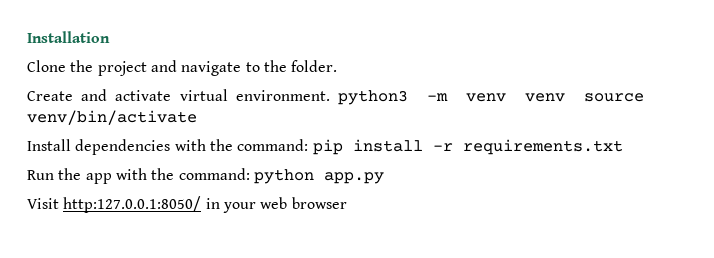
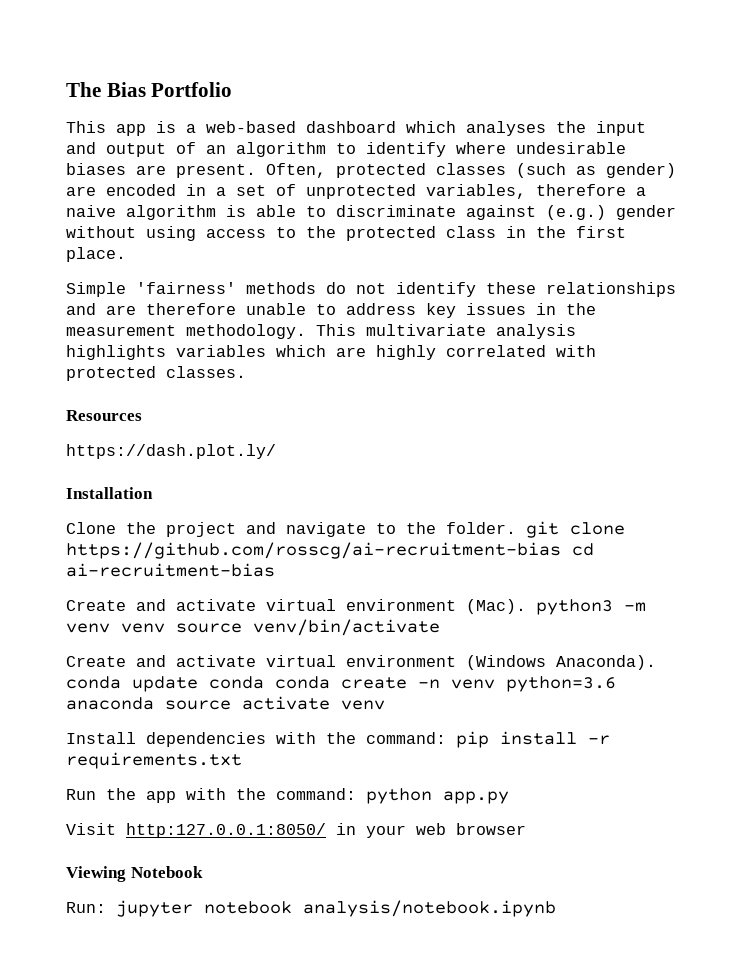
(27, 37) none -> [66,82,233,97] [66,121,646,136] [66,142,626,157] [66,163,676,178] [66,184,646,199] [66,205,676,220] [66,226,626,241] [66,247,126,262] [66,282,676,297] [66,303,596,318] [66,324,576,339] [66,345,596,360] [66,366,246,381] [66,410,142,421] [66,444,276,459] The Bias Portfolio // This app is a web-based dashboard which analyses the input and output of an algorithm to identify where undesirable biases are present. Often, protected classes (such as gender) are encoded in a set of unprotected variables, therefore a naive algorithm is able to discriminate against (e.g.) gender without using access to the protected class in the first place. // Simple 'fairness' methods do not identify these relationships and are therefore unable to address key issues in the measurement methodology. This multivariate analysis highlights variables which are highly correlated with protected classes. // Resources // https://dash.plot.ly/ //
[27,89,330,101] // Create and activate virtual environment. -> [526,521,625,538] [66,542,594,559] [66,563,275,577] [66,599,526,614] git clone https://github.com/rosscg/ai-recruitment-bias cd ai-recruitment-bias // Create and activate virtual environment (Mac).
(197, 117) none -> [66,655,656,670] [66,676,616,692] [66,696,385,710] // Create and activate virtual environment (Windows Anaconda). conda update conda conda create -n venv python=3.6 anaconda source activate venv
(347, 203) none -> [66,866,203,882] [66,900,556,917] // Viewing Notebook // Run: jupyter notebook analysis/notebook.ipynb

